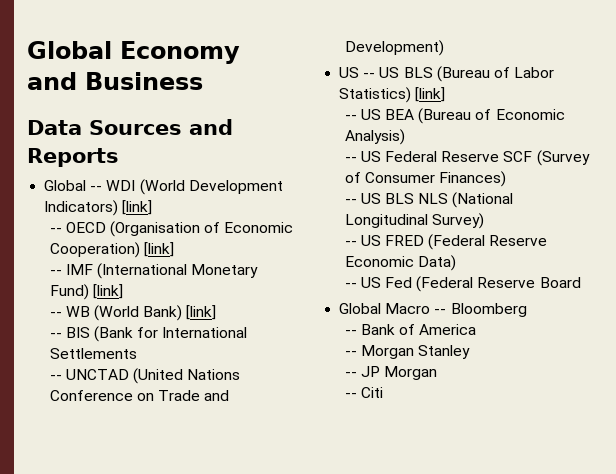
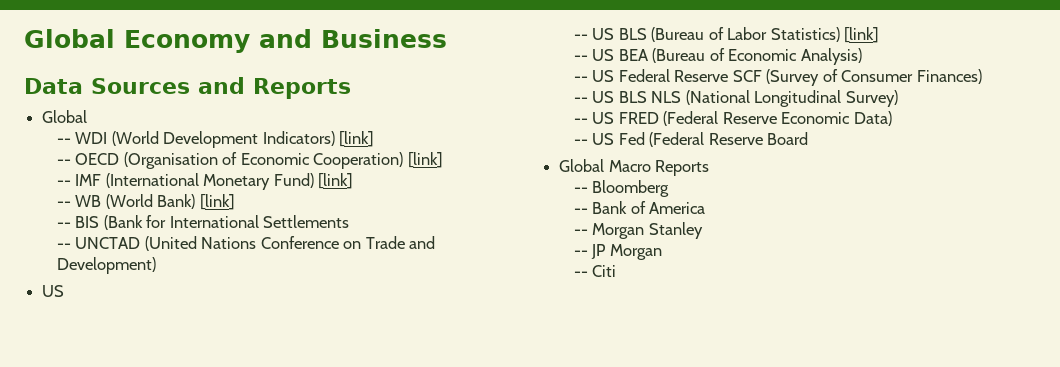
(87, 185) none -> (88, 116) //
(360, 72) none -> (65, 291) //
(431, 308) none -> [655,160,710,176] Reports //

